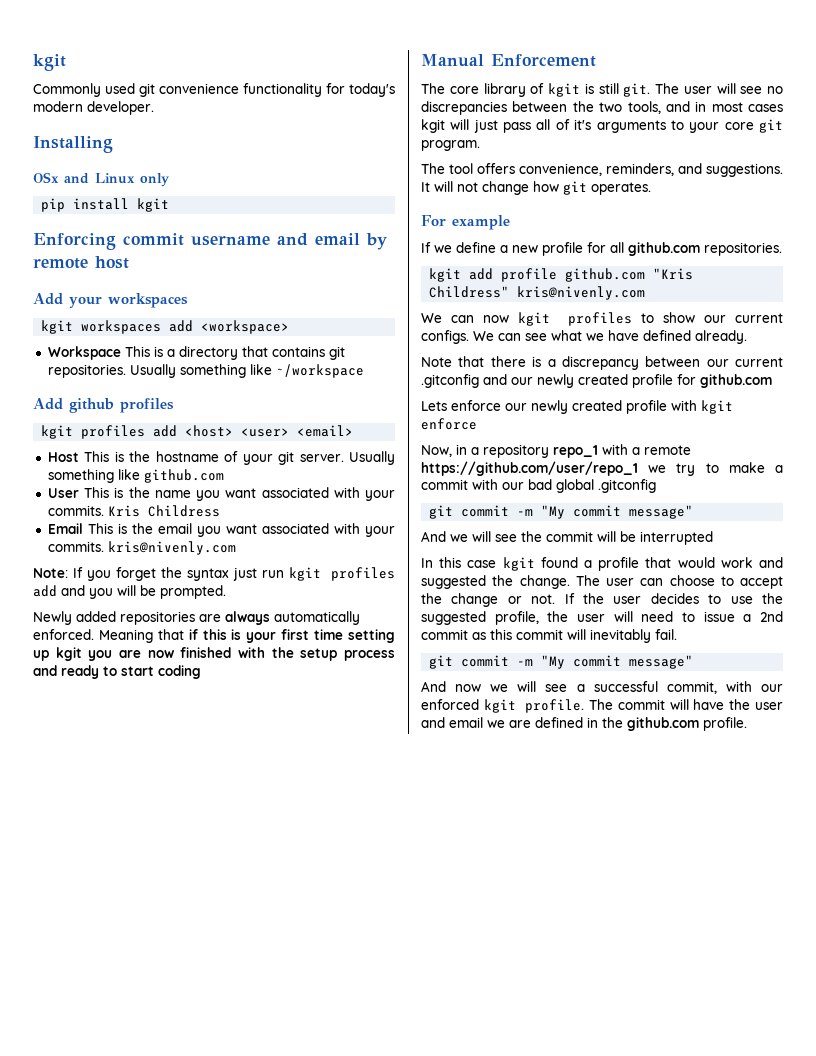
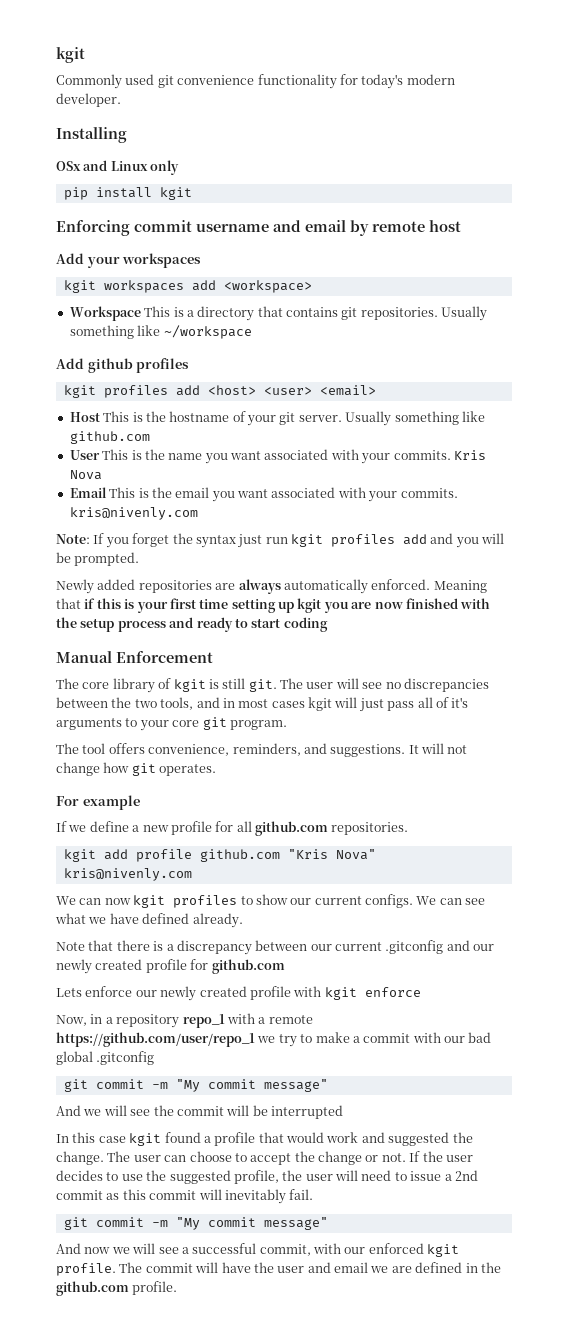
[147,505,220,517] Childress -> [69,470,102,480] Nova
[429,286,510,298] Childress" -> [335,849,376,860] Nova"

